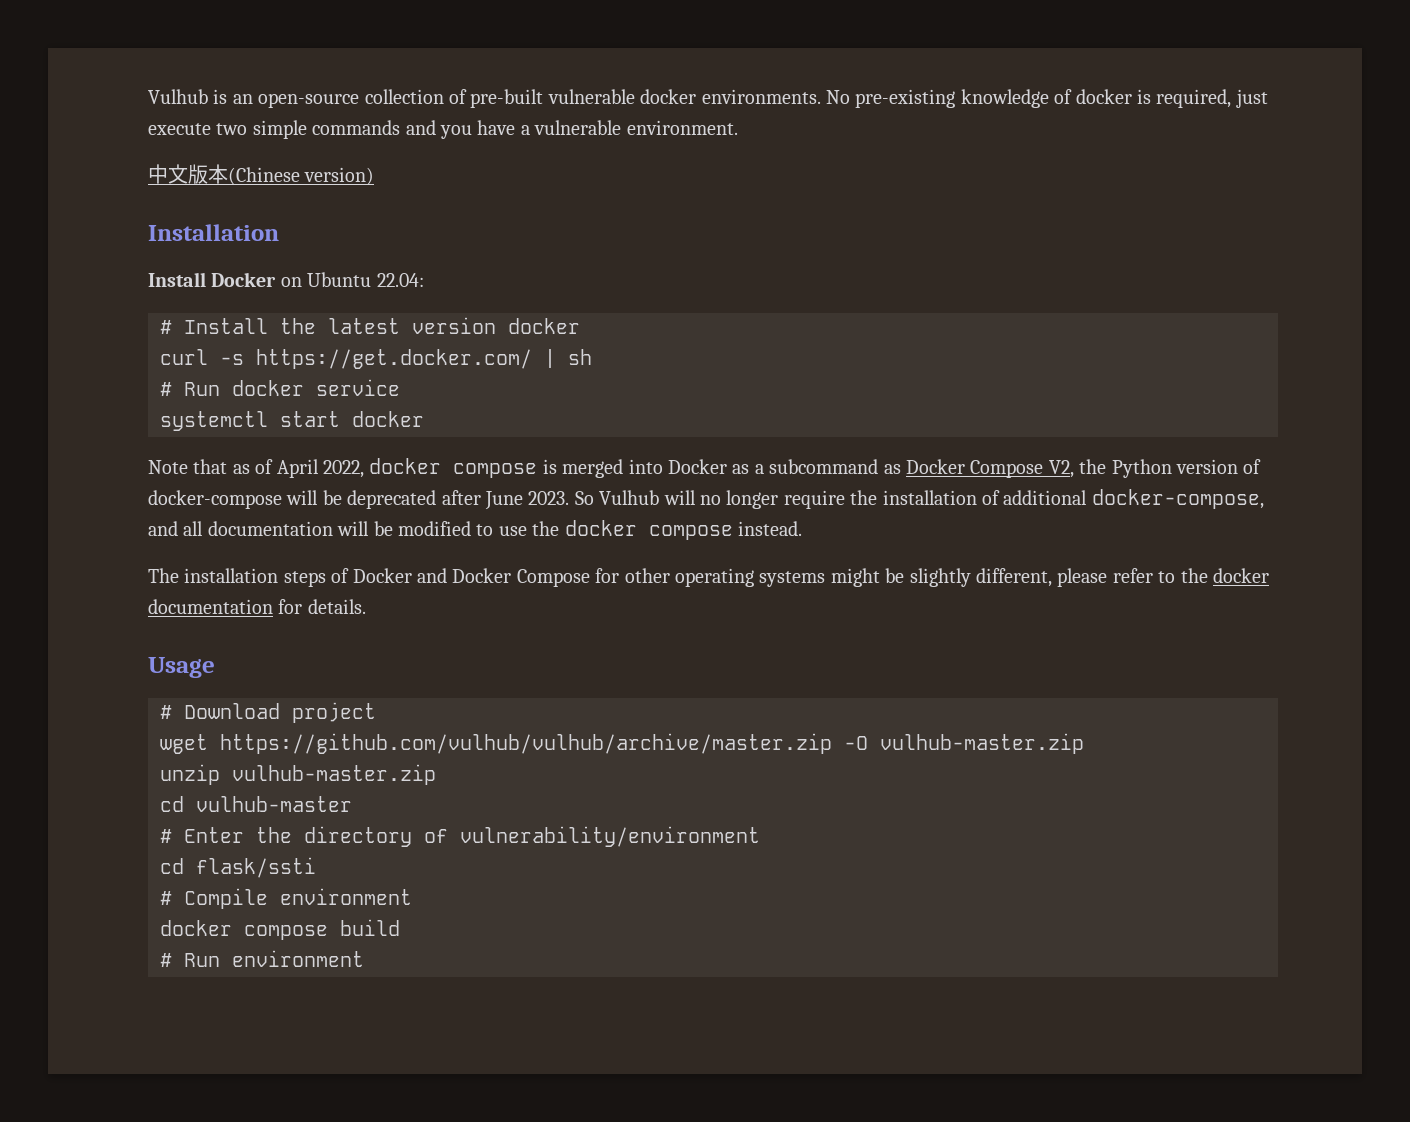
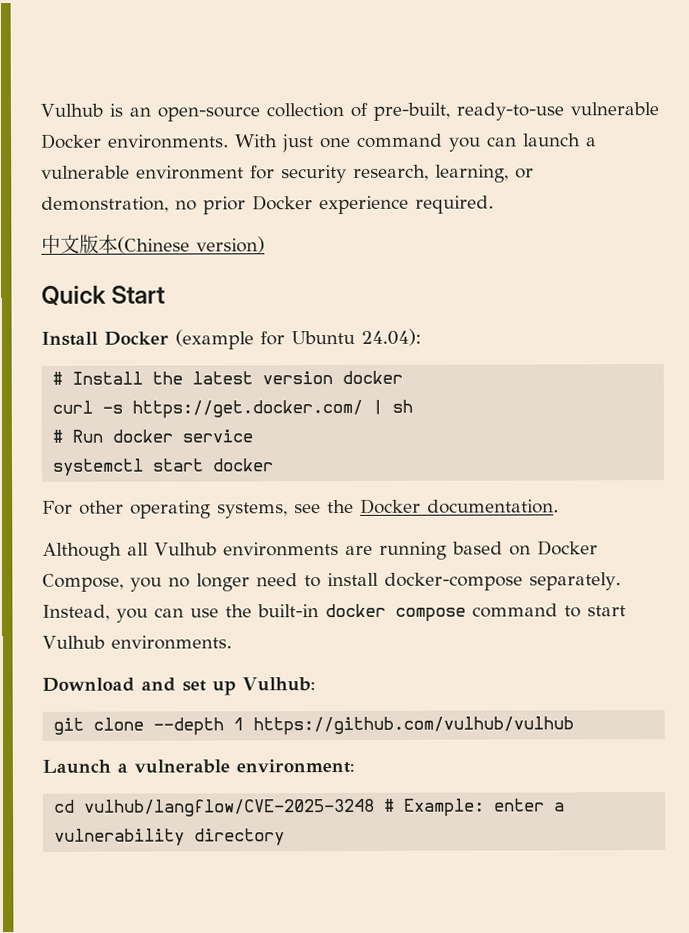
[470,89,1268,108] [148,120,738,139] pre-built vulnerable docker environments. No pre-existing knowledge of docker is required, just execute two simple commands and you have a vulnerable environment. -> [372,102,659,121] [41,133,597,153] [41,164,534,184] [41,195,494,215] pre-built, ready-to-use vulnerable Docker environments. With just one command you can launch a vulnerable environment for security research, learning, or demonstration, no prior Docker experience required.
[148,224,279,241] Installation -> [41,285,166,306] Quick Start
[280,272,424,287] on Ubuntu 22.04: -> [175,328,422,350] (example for Ubuntu 24.04):
[148,458,1262,478] [148,489,1264,510] [148,520,802,540] [148,568,1269,587] [148,599,366,614] [148,657,215,678] [160,702,376,723] [160,733,1084,754] [160,764,436,785] [160,796,352,812] [160,826,760,847] [160,857,316,878] [160,888,412,909] [160,919,400,940] [160,950,364,967] Note that as of April 2022, docker compose is merged into Docker as a subcommand as Docker Compose V2, the Python version of docker-compose will be deprecated after June 2023. So Vulhub will no longer require the installation of additional docker-compose, and all documentation will be modified to use the docker compose instead. // The installation steps of Docker and Docker Compose for other operating systems might be slightly different, please refer to the docker documentation for details. // Usage // # Download project // wget https://github.com/vulhub/vulhub/archive/master.zip -O vulhub-master.zip // unzip vulhub-master.zip // cd vulhub-master // # Enter the directory of vulnerability/environment // cd flask/ssti // # Compile environment // docker compose build // # Run environment -> [42,498,559,519] [42,540,598,561] [42,572,621,592] [42,603,626,623] [42,635,232,650] [42,677,316,696] [53,716,575,736] [42,758,355,774] [53,798,566,817] [54,828,286,846] For other operating systems, see the Docker documentation. // Although all Vulhub environments are running based on Docker Compose, you no longer need to install docker-compose separately. Instead, you can use the built-in docker compose command to start Vulhub environments. // Download and set up Vulhub: // git clone --depth 1 https://github.com/vulhub/vulhub // Launch a vulnerable environment: // cd vulhub/langflow/CVE-2025-3248 # Example: enter a vulnerability directory

